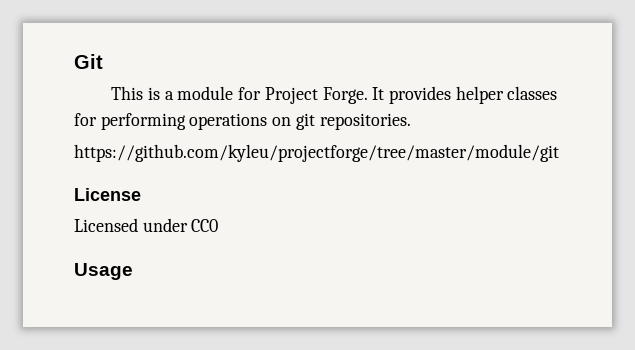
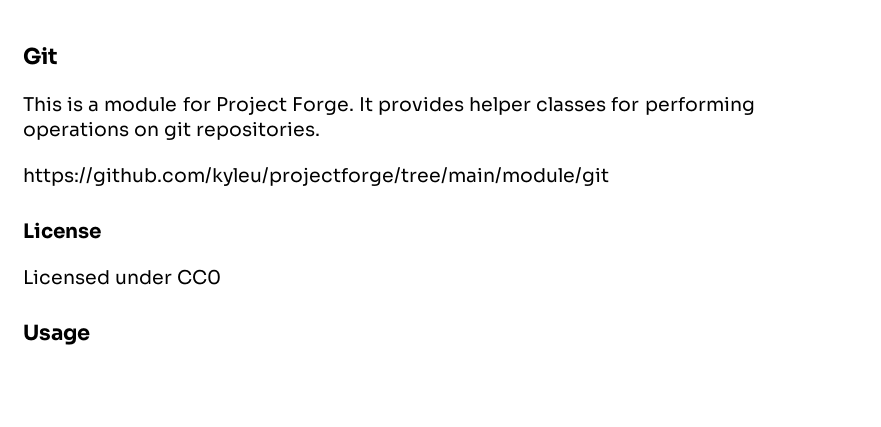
[74,144,559,162] https://github.com/kyleu/projectforge/tree/master/module/git -> [23,167,609,186] https://github.com/kyleu/projectforge/tree/main/module/git

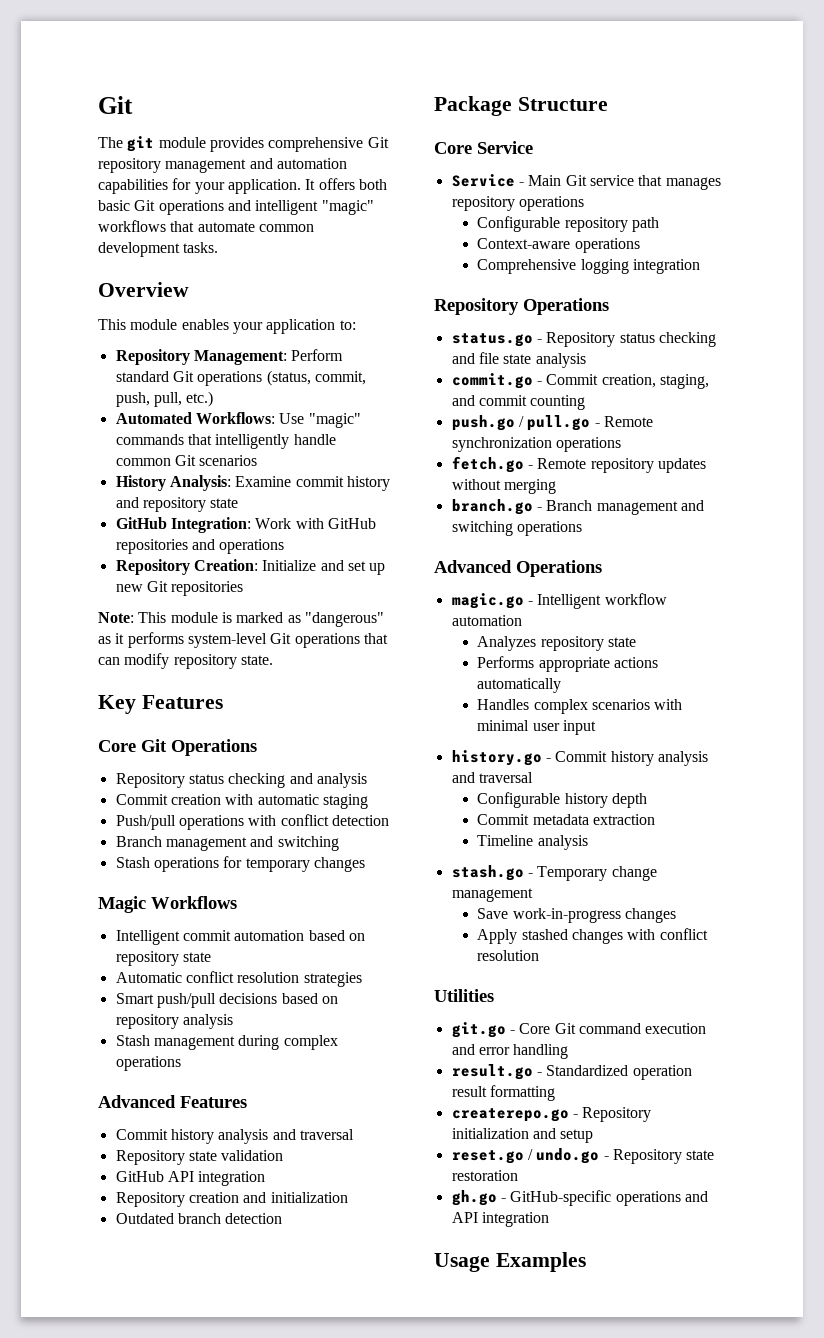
[23,96,755,115] [23,121,321,140] [23,167,609,186] [23,222,101,239] [23,269,222,285] This is a module for Project Forge. It provides helper classes for performing operations on git repositories. // https://github.com/kyleu/projectforge/tree/main/module/git // License // Licensed under CC0 -> [98,136,389,152] [98,158,347,173] [98,178,387,194] [98,200,374,215] [98,220,314,232] [98,242,219,257] [98,282,189,297] [98,319,356,334] [115,349,344,365] [115,370,366,386] [115,391,214,407] [115,412,361,428] [115,434,336,449] [115,455,258,466] [115,475,390,491] [115,497,239,512] [115,517,376,533] [115,539,285,554] [115,559,386,575] [115,581,244,596] [98,612,384,627] [98,632,388,648] [98,653,273,669] [98,695,223,714] [98,739,257,756] [115,773,367,788] [115,794,368,809] [115,814,389,830] [115,836,339,851] [115,856,365,872] [98,896,237,913] [115,930,365,945] [115,951,211,966] [115,971,362,987] [115,993,338,1008] [115,1014,233,1029] [115,1035,338,1050] [115,1056,181,1071] [98,1095,247,1108] [115,1129,354,1144] [115,1150,284,1165] [115,1171,266,1186] [115,1192,348,1207] [115,1213,283,1224] [434,96,608,116] [434,141,533,154] [451,174,721,190] [451,196,584,211] [477,216,660,232] [477,238,640,253] [477,259,701,274] [434,298,609,315] [451,332,716,347] [451,352,586,368] [451,373,709,389] [451,395,586,410] [451,415,653,431] [451,437,621,452] [451,456,706,473] [451,479,556,494] [451,499,704,515] [451,521,582,536] [434,560,602,577] [451,593,667,609] [451,615,522,626] [477,636,637,651] [477,656,659,672] [477,678,562,693] [477,699,683,714] [477,720,597,735] [451,750,708,766] [451,772,533,783] [477,792,648,808] [477,814,656,825] [477,835,588,850] [451,865,657,881] [451,888,533,902] [477,908,677,923] [477,928,708,944] [477,950,540,961] [434,989,494,1002] [451,1022,707,1038] [451,1044,569,1059] [451,1064,692,1080] [451,1085,555,1101] [451,1107,652,1122] [451,1128,594,1143] [451,1148,715,1164] [451,1170,518,1181] [451,1190,708,1206] [451,1212,549,1227] The git module provides comprehensive Git repository management and automation capabilities for your application. It offers both basic Git operations and intelligent "magic" workflows that automate common development tasks. // Overview // This module enables your application to: // Repository Management: Perform standard Git operations (status, commit, push, pull, etc.) // Automated Workflows: Use "magic" commands that intelligently handle common Git scenarios // History Analysis: Examine commit history and repository state // GitHub Integration: Work with GitHub repositories and operations // Repository Creation: Initialize and set up new Git repositories // Note: This module is marked as "dangerous" as it performs system-level Git operations that can modify repository state. // Key Features // Core Git Operations // Repository status checking and analysis // Commit creation with automatic staging // Push/pull operations with conflict detection // Branch management and switching // Stash operations for temporary changes // Magic Workflows // Intelligent commit automation based on repository state // Automatic conflict resolution strategies // Smart push/pull decisions based on repository analysis // Stash management during complex operations // Advanced Features // Commit history analysis and traversal // Repository state validation // GitHub API integration // Repository creation and initialization // Outdated branch detection // Package Structure // Core Service // Service - Main Git service that manages repository operations // Configurable repository path // Context-aware operations // Comprehensive logging integration // Repository Operations // status.go - Repository status checking and file state analysis // commit.go - Commit creation, staging, and commit counting // push.go / pull.go - Remote synchronization operations // fetch.go - Remote repository updates without merging // branch.go - Branch management and switching operations // Advanced Operations // magic.go - Intelligent workflow automation // Analyzes repository state // Performs appropriate actions automatically // Handles complex scenarios with minimal user input // history.go - Commit history analysis and traversal // Configurable history depth // Commit metadata extraction // Timeline analysis // stash.go - Temporary change management // Save work-in-progress changes // Apply stashed changes with conflict resolution // Utilities // git.go - Core Git command execution and error handling // result.go - Standardized operation result formatting // createrepo.go - Repository initialization and setup // reset.go / undo.go - Repository state restoration // gh.go - GitHub-specific operations and API integration
(90, 334) none -> [495,1252,586,1272] Examples

